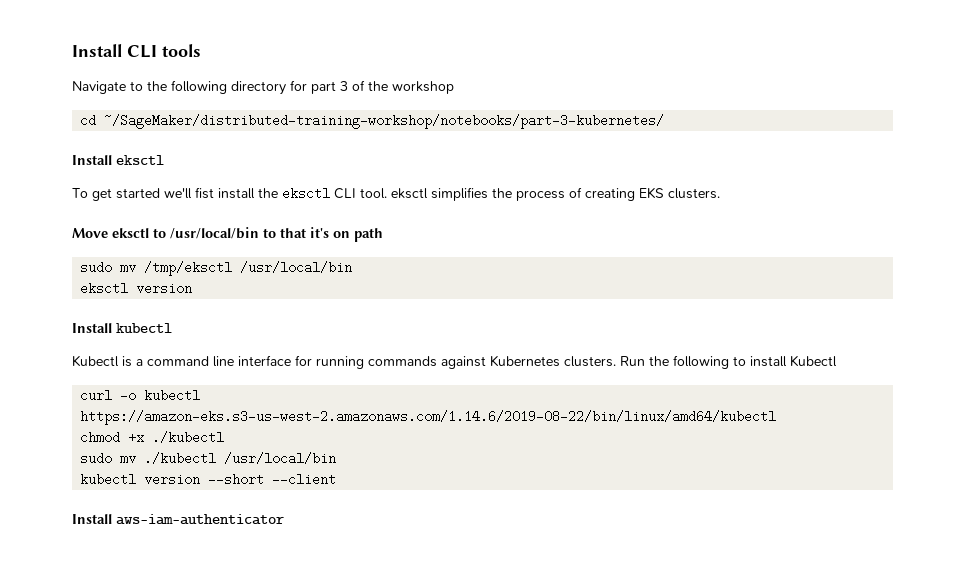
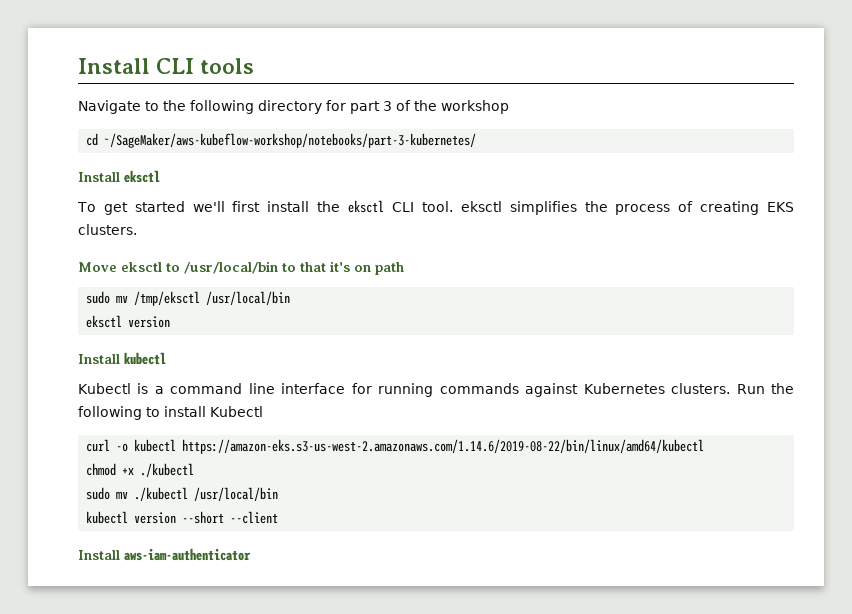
[104,114,665,129] ~/SageMaker/distributed-training-workshop/notebooks/part-3-kubernetes/ -> [104,133,477,148] ~/SageMaker/aws-kubeflow-workshop/notebooks/part-3-kubernetes/
[195,187,214,199] fist -> [232,201,261,212] first

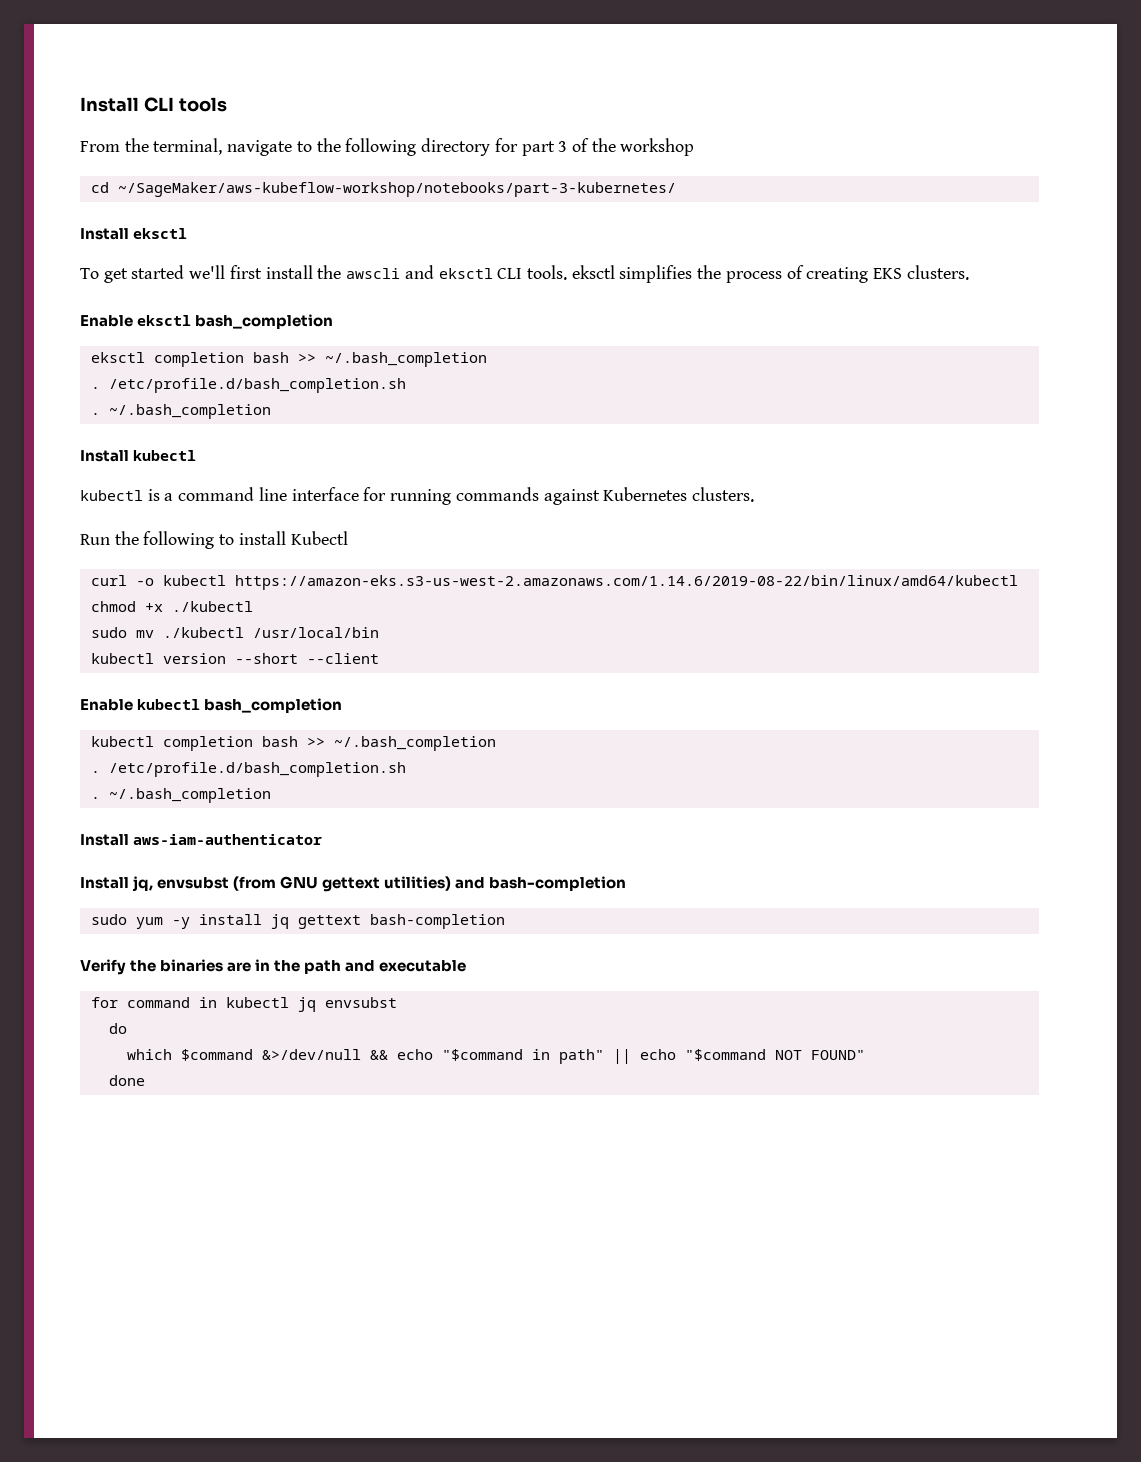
[78,100,141,114] Navigate -> [80,138,293,156] From the terminal, navigate
(341, 206) none -> [346,265,434,279] awscli and
[421,201,453,212] tool. -> [526,265,567,280] tools.
[78,261,404,275] [86,291,291,306] [86,315,171,328] Move eksctl to /usr/local/bin to that it's on path // sudo mv /tmp/eksctl /usr/local/bin // eksctl version -> [80,314,334,329] [90,352,487,367] [90,378,406,393] [90,404,271,419] Enable eksctl bash_completion // eksctl completion bash >> ~/.bash_completion // . /etc/profile.d/bash_completion.sh // . ~/.bash_completion
[78,383,131,394] Kubectl -> [80,490,143,501] kubectl
(731, 388) none -> (754, 494) //
[78,548,251,561] Install aws-iam-authenticator -> [80,698,343,713] [90,736,496,751] [90,762,406,777] [90,788,271,803] [80,834,323,846] [80,876,627,892] [90,914,505,929] [80,959,467,975] [90,997,397,1012] [108,1023,127,1034] [126,1049,865,1064] [108,1075,145,1086] Enable kubectl bash_completion // kubectl completion bash >> ~/.bash_completion // . /etc/profile.d/bash_completion.sh // . ~/.bash_completion // Install aws-iam-authenticator // Install jq, envsubst (from GNU gettext utilities) and bash-completion // sudo yum -y install jq gettext bash-completion // Verify the binaries are in the path and executable // for command in kubectl jq envsubst // do // which $command &>/dev/null && echo "$command in path" || echo "$command NOT FOUND" // done

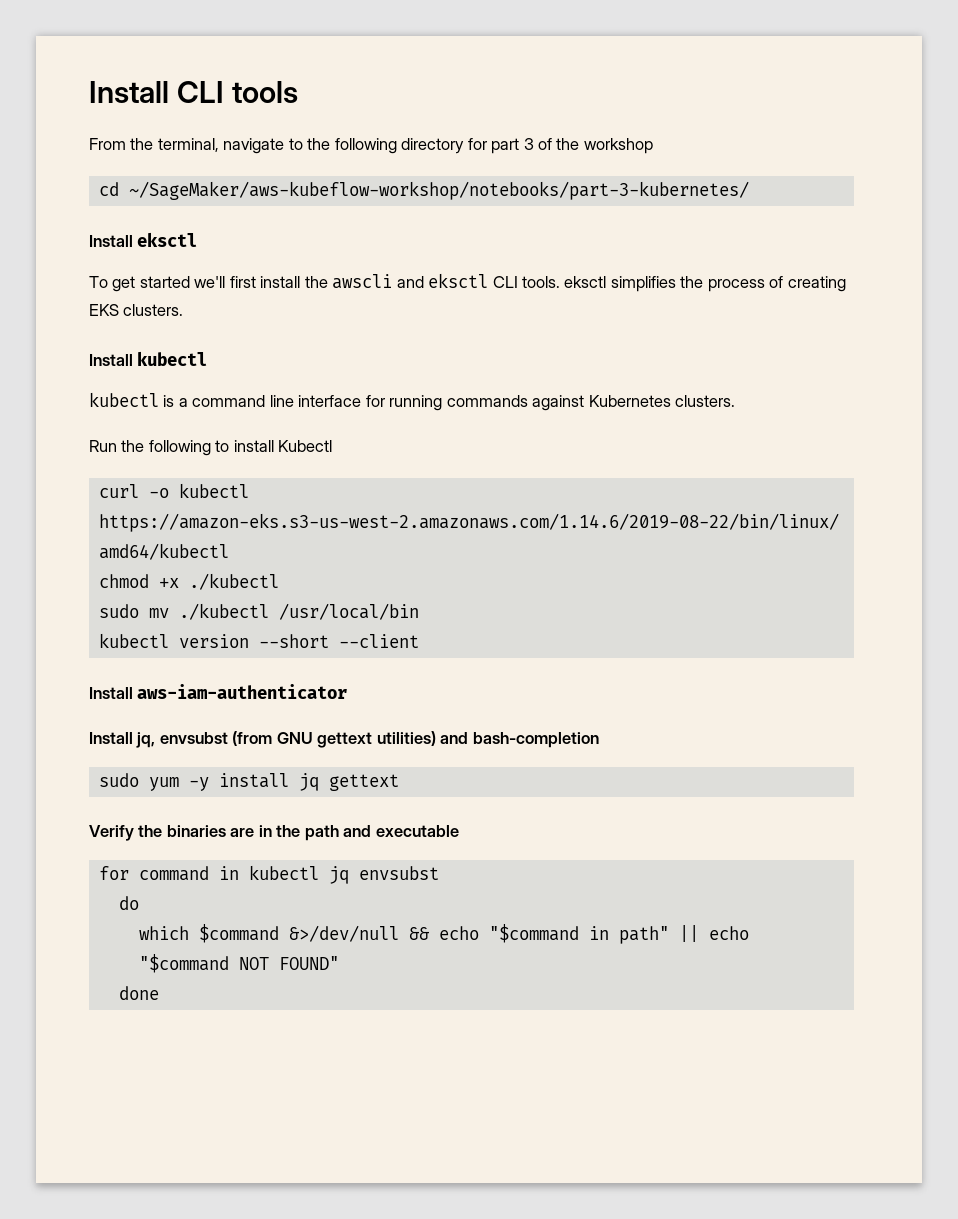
[80,314,334,329] [90,352,487,367] [90,378,406,393] [90,404,271,419] // Enable eksctl bash_completion // eksctl completion bash >> ~/.bash_completion // . /etc/profile.d/bash_completion.sh // . ~/.bash_completion -> (184, 310) none
[80,698,343,713] [90,736,496,751] [90,762,406,777] [90,788,271,803] // Enable kubectl bash_completion // kubectl completion bash >> ~/.bash_completion // . /etc/profile.d/bash_completion.sh // . ~/.bash_completion -> (419, 641) none
[369,914,505,929] bash-completion -> (399, 782) none

